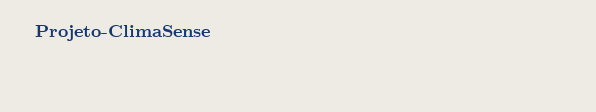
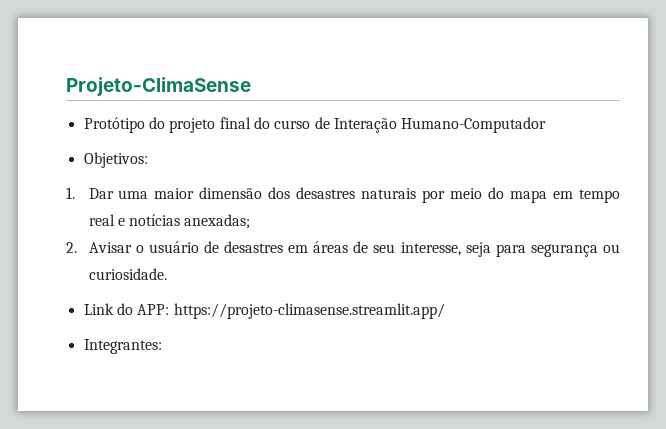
(210, 33) none -> [83,117,547,133] [83,152,148,168] [66,187,621,203] [88,214,251,229] [66,241,620,257] [88,268,167,280] [83,303,445,319] [83,339,162,354] // Protótipo do projeto final do curso de Interação Humano-Computador // Objetivos: // 1. Dar uma maior dimensão dos desastres naturais por meio do mapa em tempo real e notícias anexadas; // 2. Avisar o usuário de desastres em áreas de seu interesse, seja para segurança ou curiosidade. // Link do APP: https://projeto-climasense.streamlit.app/ // Integrantes:

